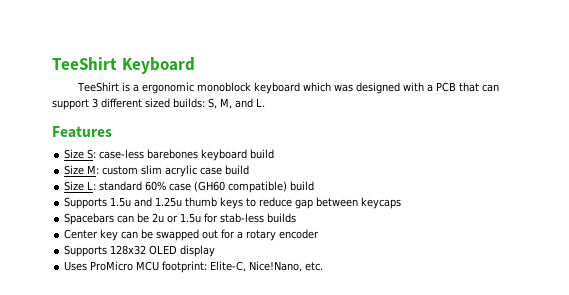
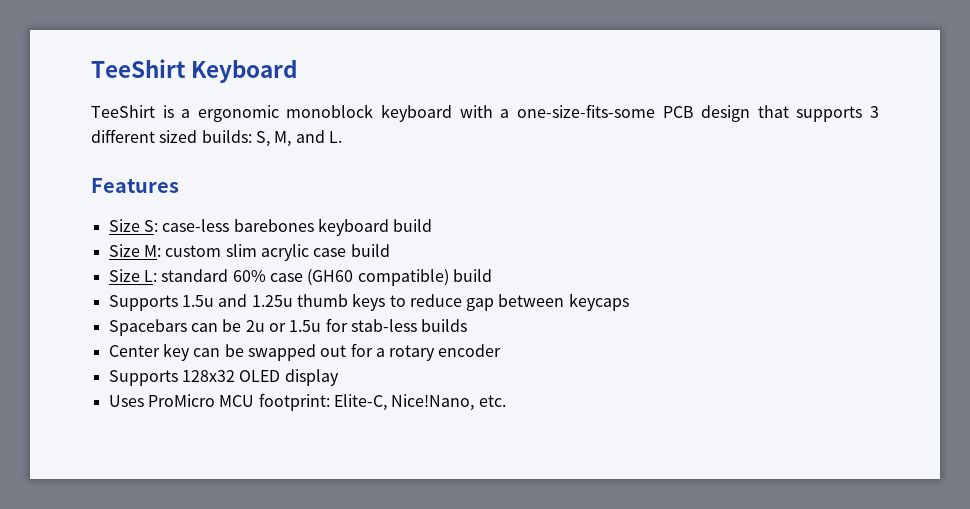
[303,82,500,94] [52,99,89,110] which was designed with a PCB that can support -> [459,104,863,122] with a one-size-fits-some PCB design that supports

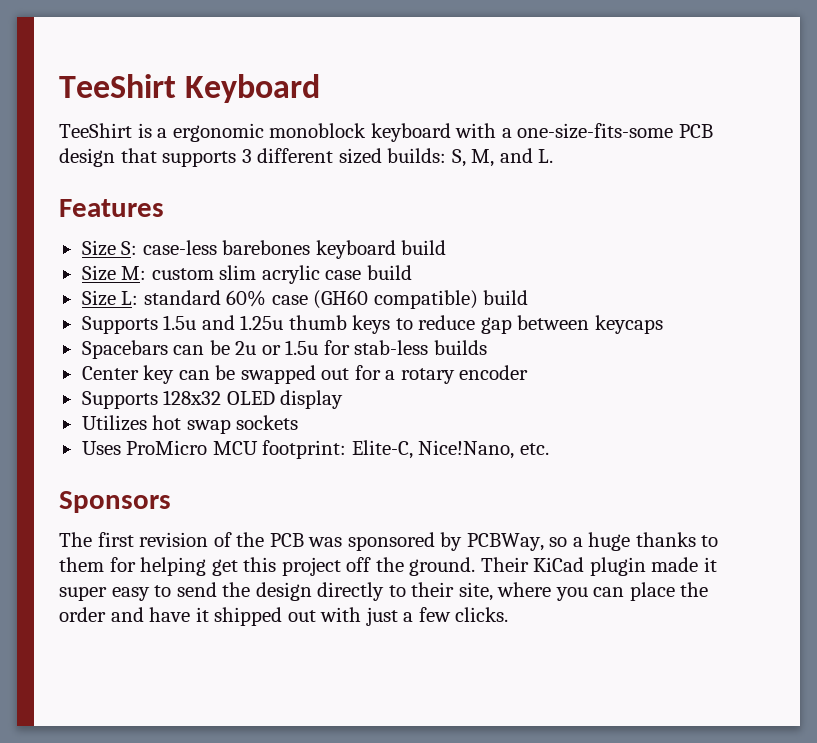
(339, 377) none -> [81,415,299,434] // Utilizes hot swap sockets
(506, 401) none -> [59,491,171,513] [59,532,719,551] [59,557,717,576] [59,582,709,601] [59,607,509,626] // Sponsors // The first revision of the PCB was sponsored by PCBWay, so a huge thanks to them for helping get this project off the ground. Their KiCad plugin made it super easy to send the design directly to their site, where you can place the order and have it shipped out with just a few clicks.

